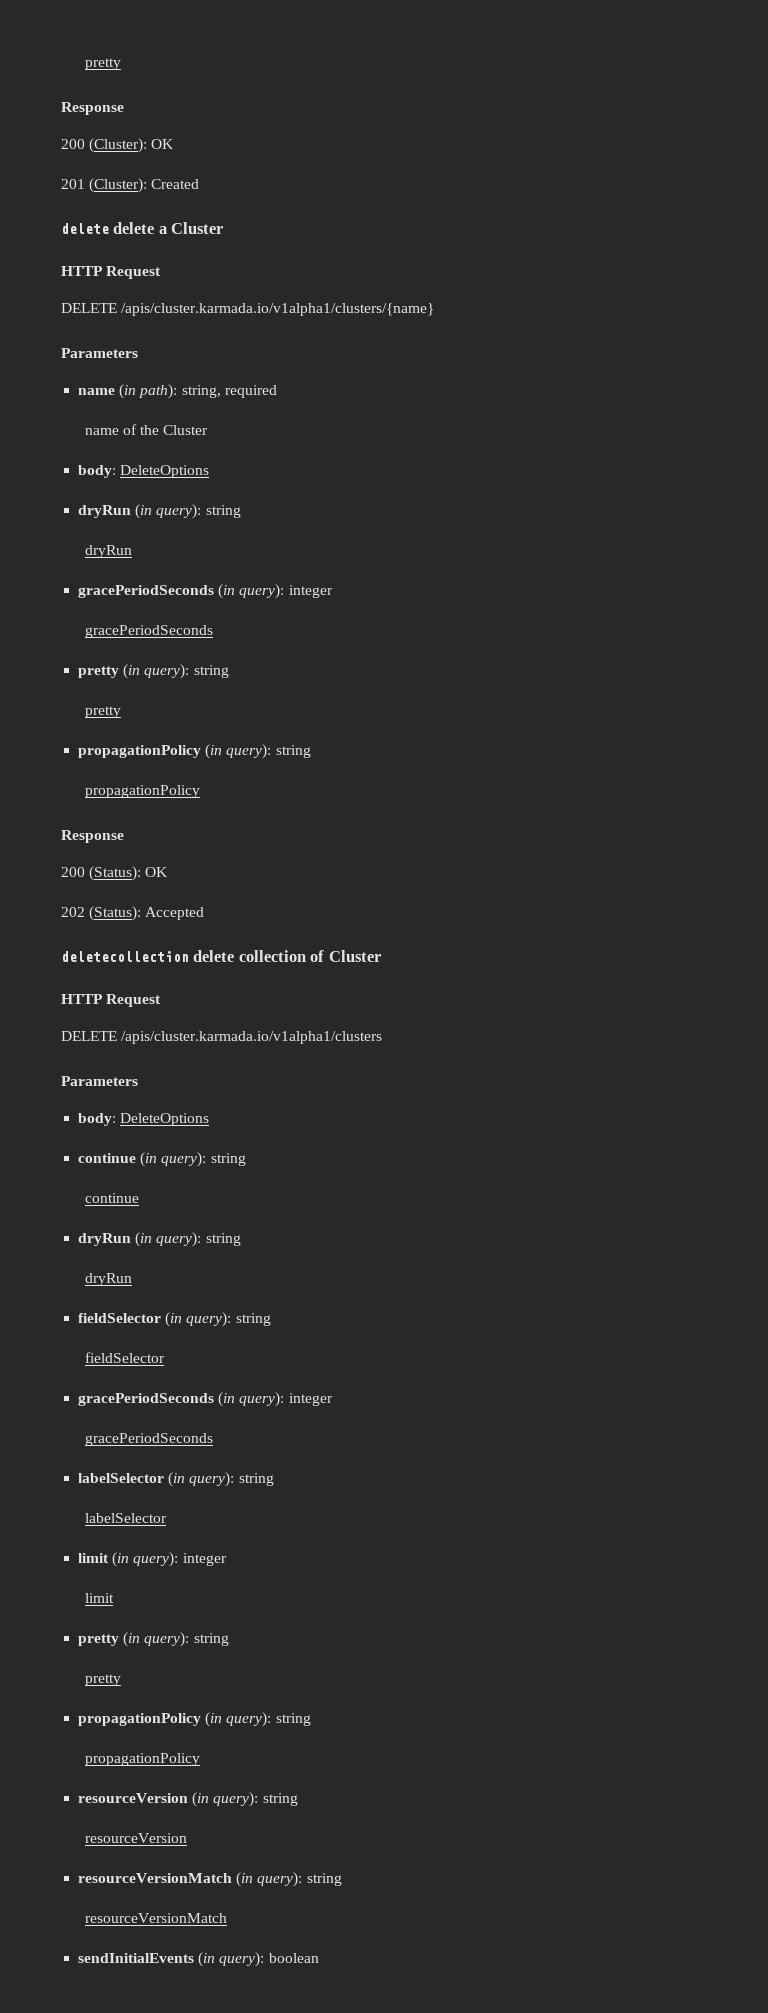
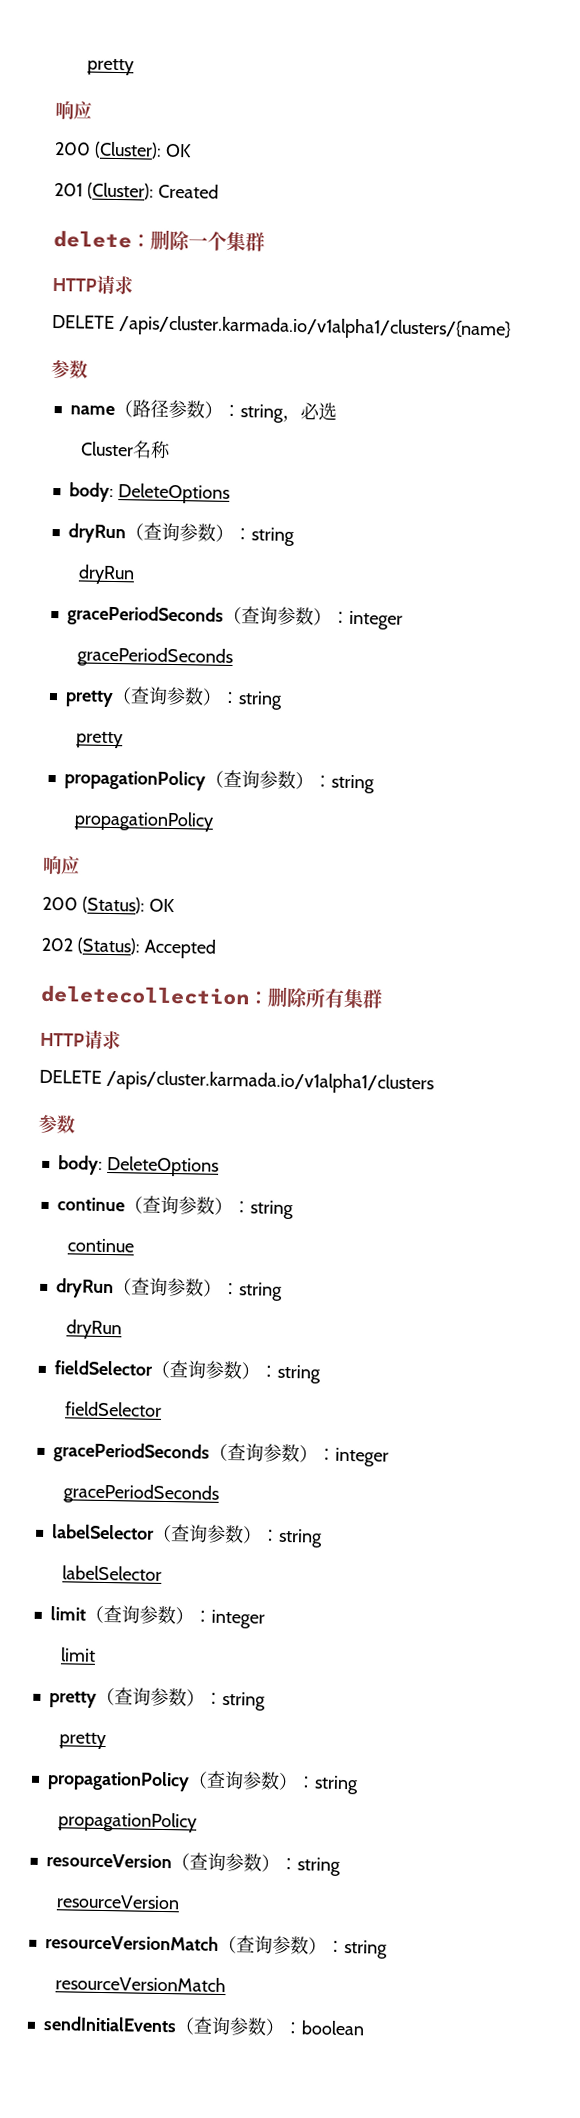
[84,58,121,70] [61,102,124,115] pretty // Response -> [87,58,135,76] [55,100,92,121] pretty // 响应
[113,222,224,234] [61,266,162,279] delete a Cluster // HTTP Request -> [131,229,265,252] [52,274,133,295] ：删除一个集群 // HTTP请求
[61,348,138,358] [78,384,277,399] [84,424,209,435] Parameters // name (in path): string, required // name of the Cluster -> [51,359,88,379] [69,399,337,423] [80,440,172,459] 参数 // name（路径参数）：string，必选 // Cluster名称
[135,504,202,519] (in query): -> [124,522,252,542] （查询参数）：
[218,584,285,599] (in query): -> [222,606,350,626] （查询参数）：
[123,664,229,679] [84,706,121,718] [78,744,311,759] [84,785,200,798] [61,830,124,843] (in query): string // pretty // propagationPolicy (in query): string // propagationPolicy // Response -> [111,686,283,710] [76,731,124,749] [63,769,375,794] [74,810,215,832] [43,855,80,876] （查询参数）：string // pretty // propagationPolicy（查询参数）：string // propagationPolicy // 响应
[193,950,381,962] [61,994,162,1007] delete collection of Cluster // HTTP Request -> [248,986,383,1009] [40,1029,121,1050] ：删除所有集群 // HTTP请求
[61,1076,138,1086] Parameters -> [38,1114,76,1134] 参数
[140,1152,207,1167] (in query): -> [123,1195,251,1216] （查询参数）：
[135,1232,202,1247] (in query): -> [112,1277,240,1297] （查询参数）：
[165,1312,232,1327] (in query): -> [150,1360,278,1380] （查询参数）：
[218,1392,285,1407] (in query): -> [208,1443,336,1463] （查询参数）：
[168,1472,235,1487] (in query): -> [151,1524,280,1544] （查询参数）：
[112,1552,179,1567] (in query): -> [84,1604,212,1625] （查询参数）：
[123,1632,229,1647] [84,1674,121,1686] [78,1712,272,1727] (in query): string // pretty // propagationPolicy (in query): -> [95,1687,266,1711] [59,1732,107,1750] [46,1770,316,1792] （查询参数）：string // pretty // propagationPolicy（查询参数）：
[192,1792,259,1807] (in query): -> [170,1852,298,1872] （查询参数）：
[236,1872,303,1887] (in query): -> [217,1935,345,1955] （查询参数）：
[198,1952,265,1967] (in query): -> [174,2016,303,2037] （查询参数）：

